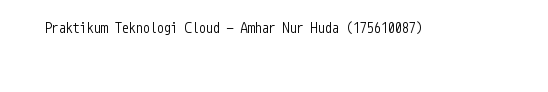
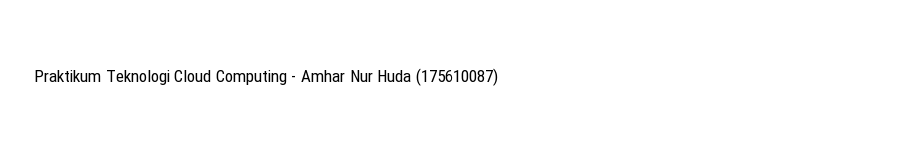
(219, 27) none -> [215,70,287,85] Computing

